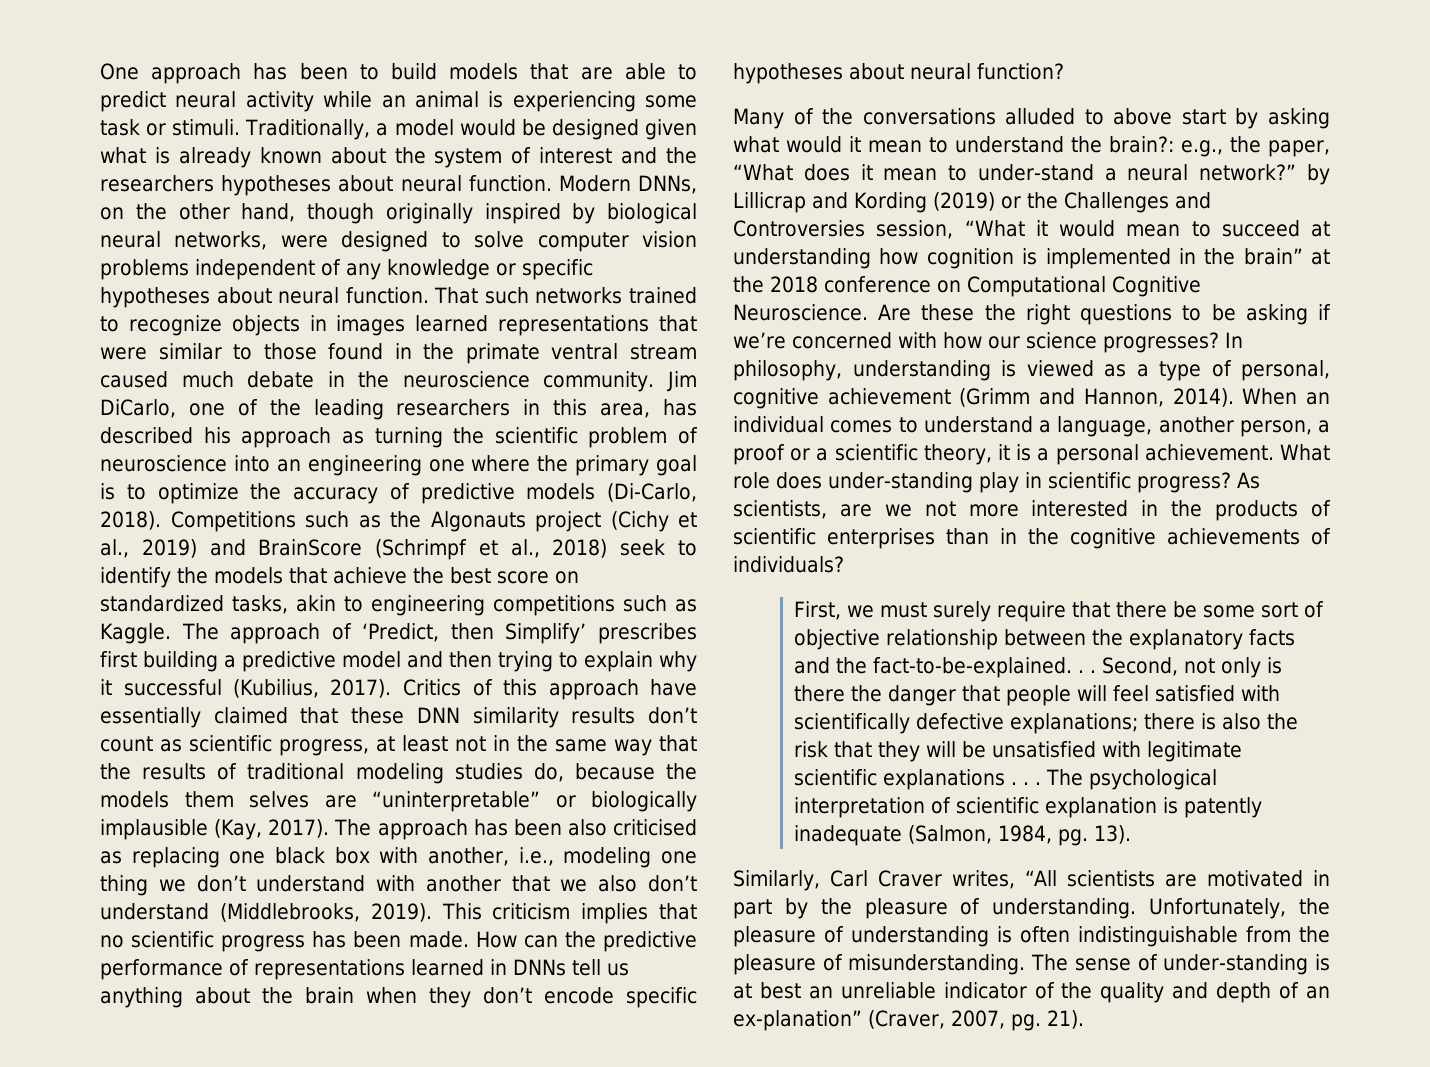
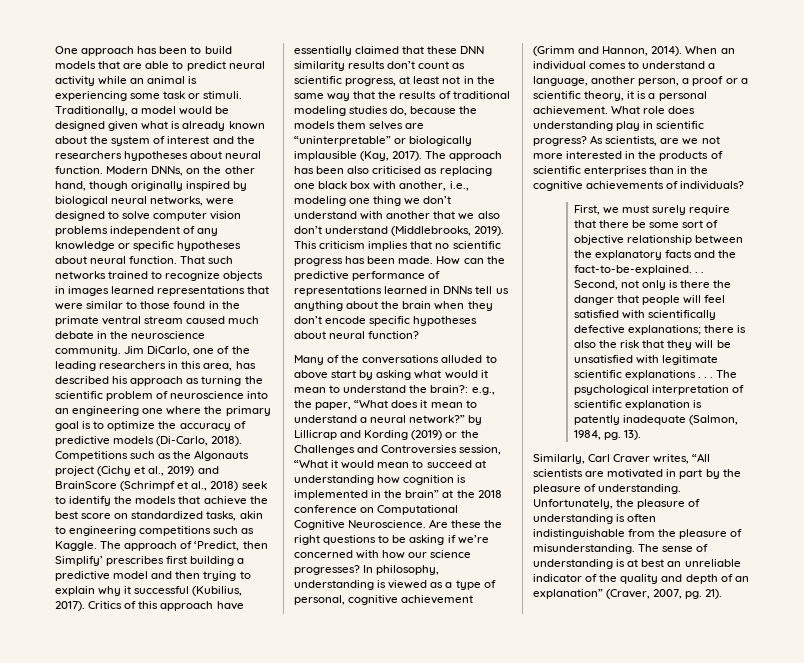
[977,164,1094,181] under-stand -> [294,415,357,423] understand
[828,472,973,493] under-standing -> [533,121,613,131] understanding
[1163,954,1309,975] under-standing -> [533,559,613,569] understanding
[733,1010,862,1031] ex-planation” -> [533,589,603,599] explanation”

